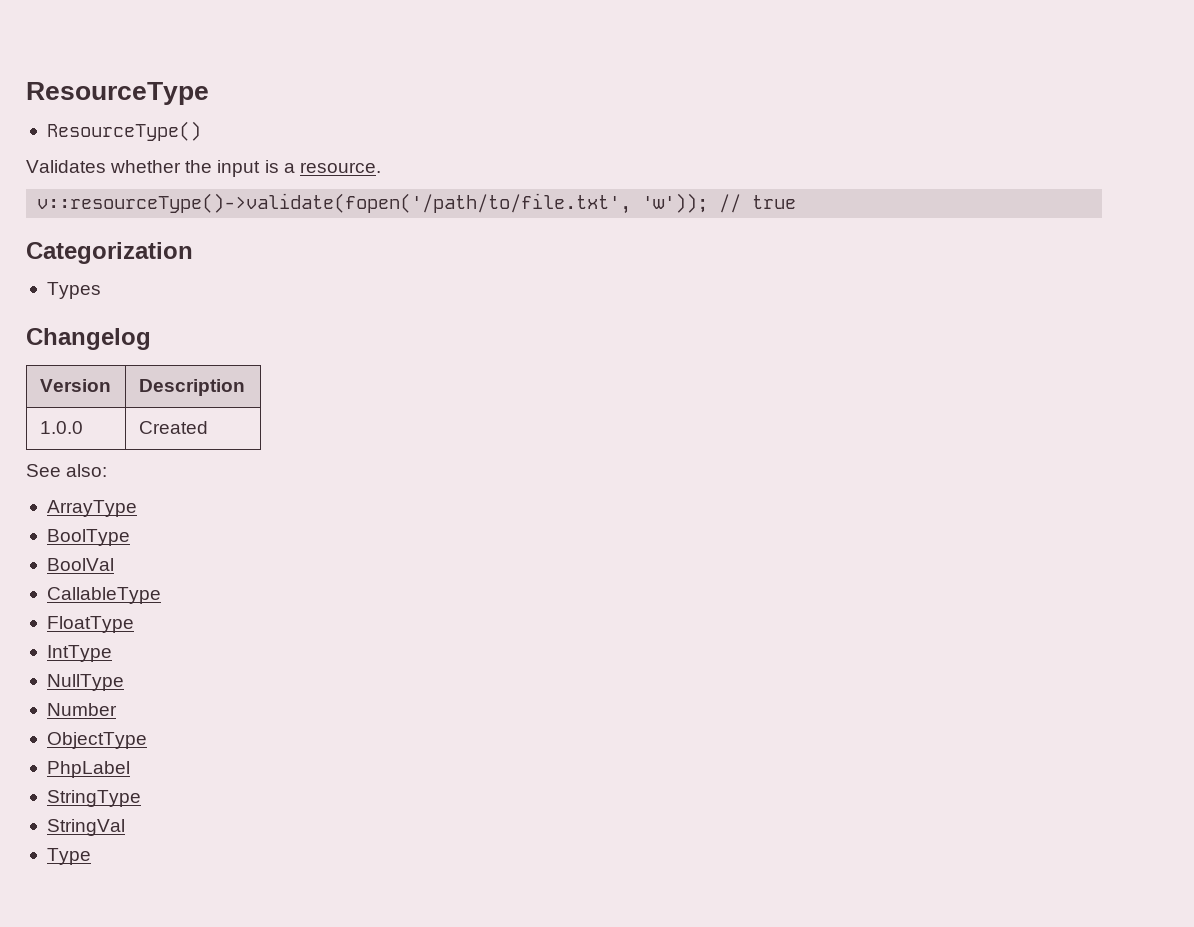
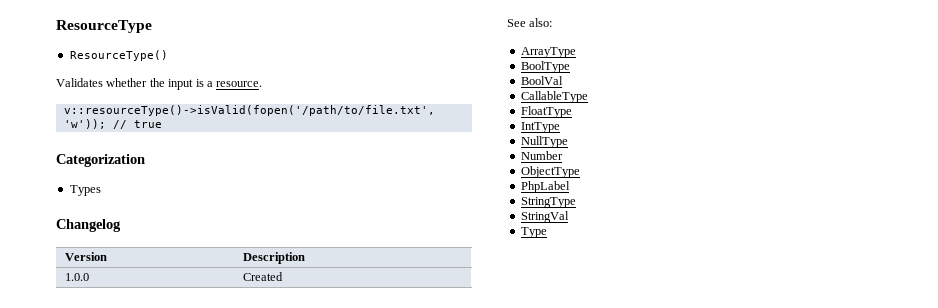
[37,193,632,214] v::resourceType()->validate(fopen('/path/to/file.txt', -> [63,105,435,116] v::resourceType()->isValid(fopen('/path/to/file.txt',

